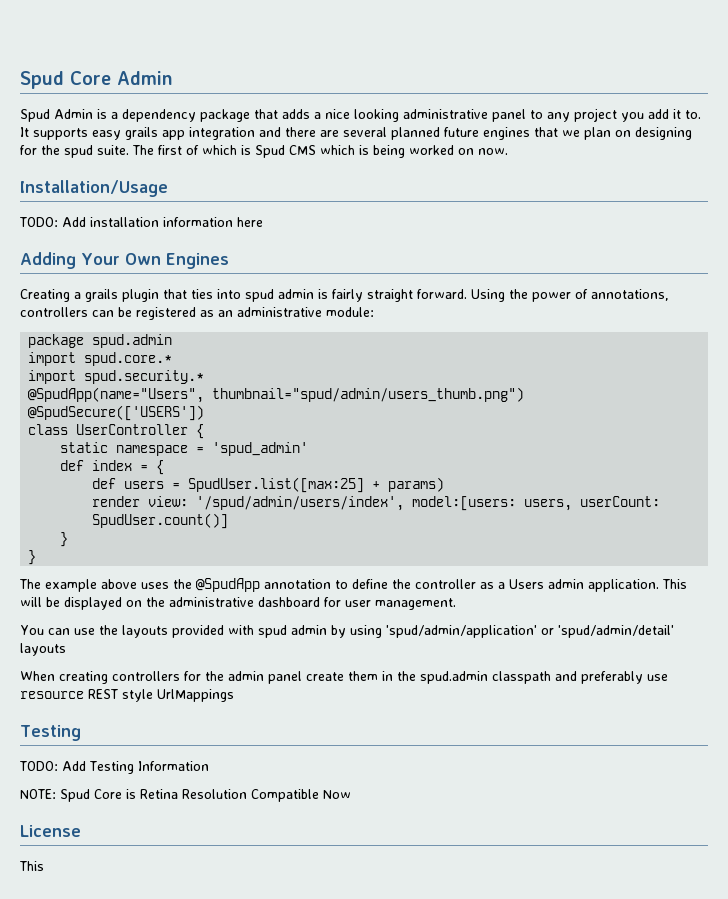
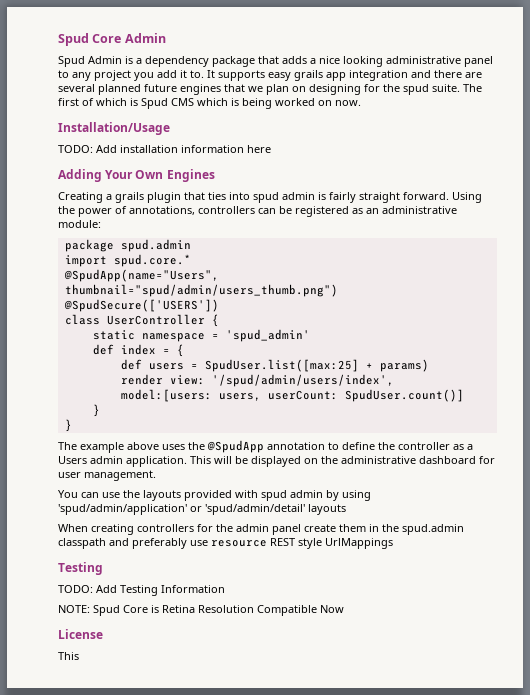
[28,370,205,384] // import spud.security.* -> (191, 260) none

